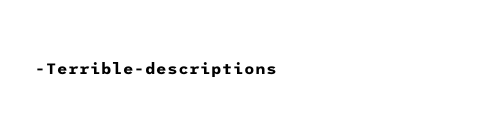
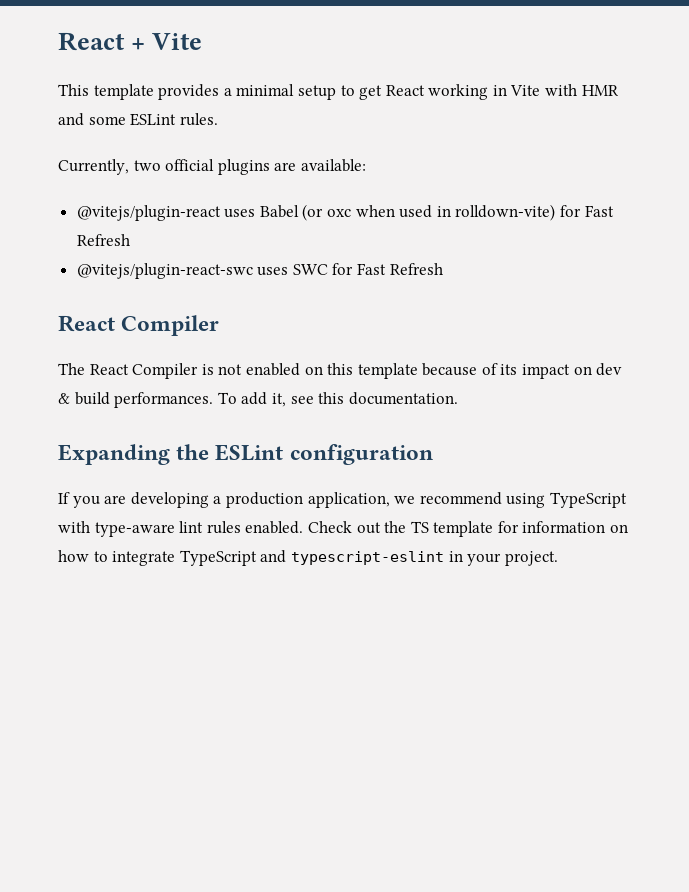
[35,62,277,78] -Terrible-descriptions -> [58,32,203,51] [58,84,619,100] [58,113,218,126] [58,159,366,175] [76,204,614,221] [76,234,130,246] [76,263,443,279] [58,315,220,336] [58,363,623,379] [58,392,458,408] [58,444,433,465] [58,492,627,508] [58,521,629,537] [58,550,558,566] React + Vite // This template provides a minimal setup to get React working in Vite with HMR and some ESLint rules. // Currently, two official plugins are available: // @vitejs/plugin-react uses Babel (or oxc when used in rolldown-vite) for Fast Refresh // @vitejs/plugin-react-swc uses SWC for Fast Refresh // React Compiler // The React Compiler is not enabled on this template because of its impact on dev & build performances. To add it, see this documentation. // Expanding the ESLint configuration // If you are developing a production application, we recommend using TypeScript with type-aware lint rules enabled. Check out the TS template for information on how to integrate TypeScript and typescript-eslint in your project.

